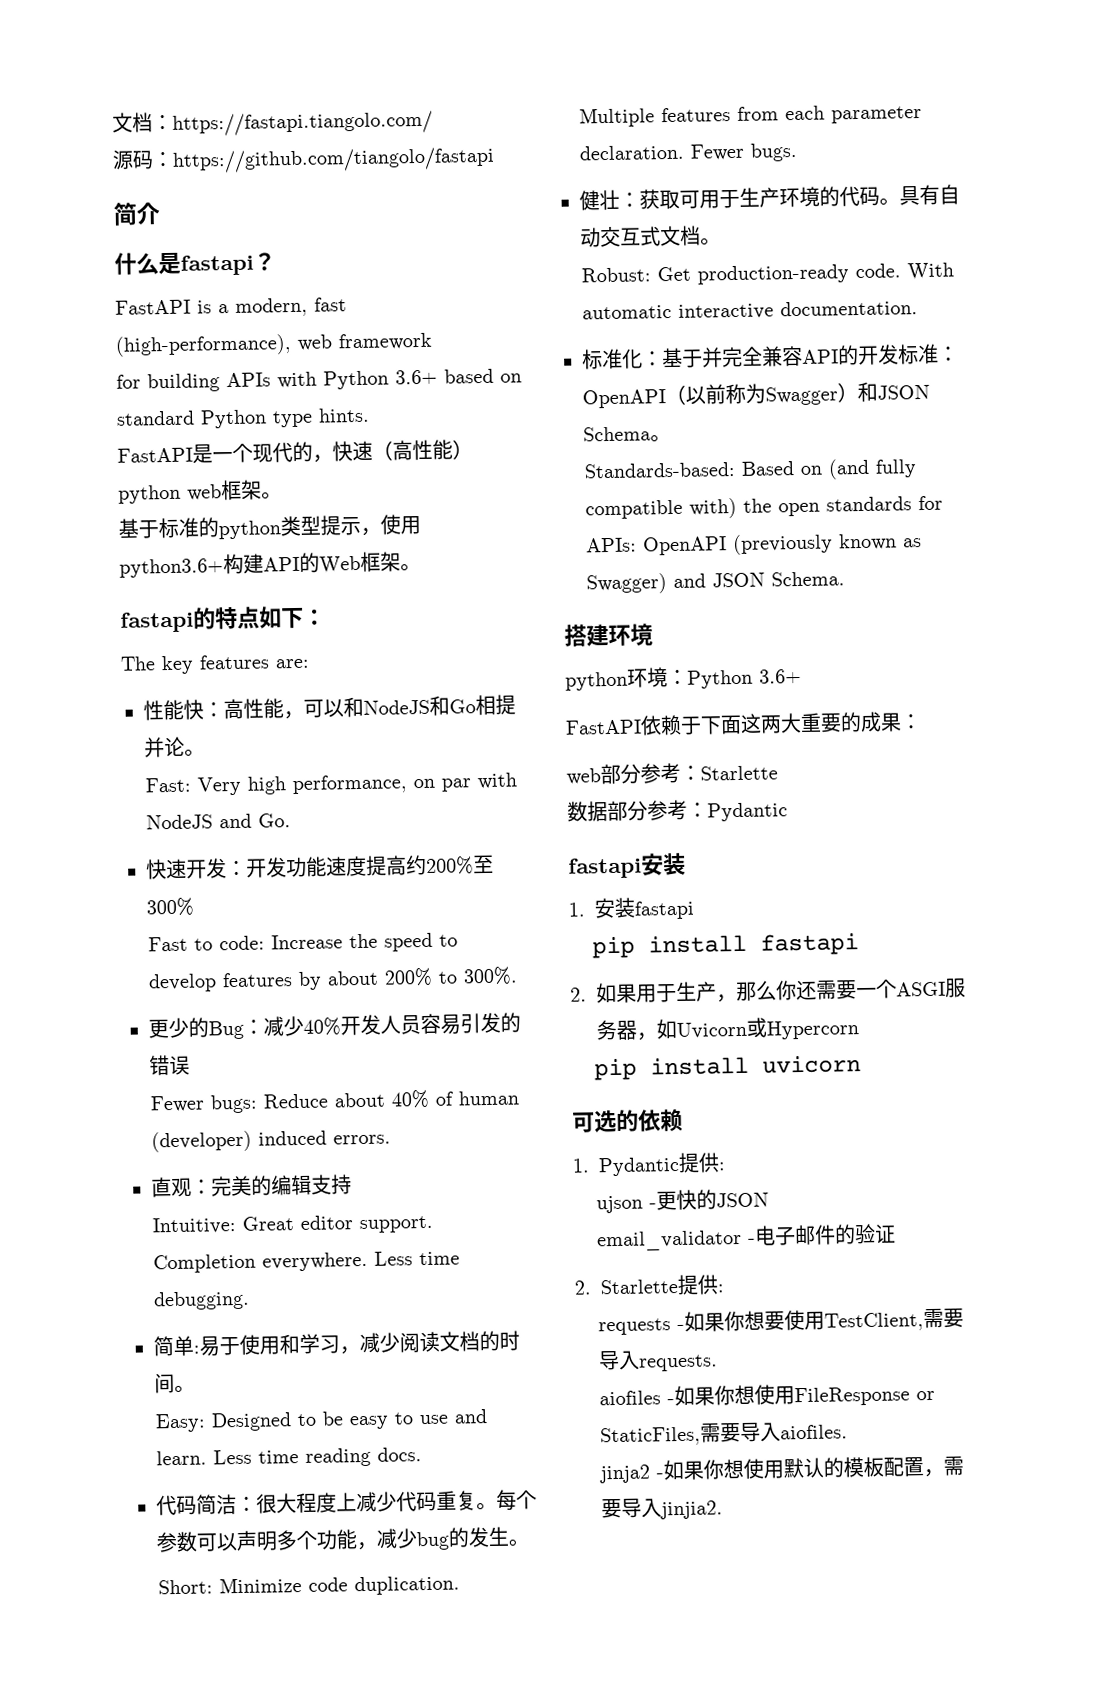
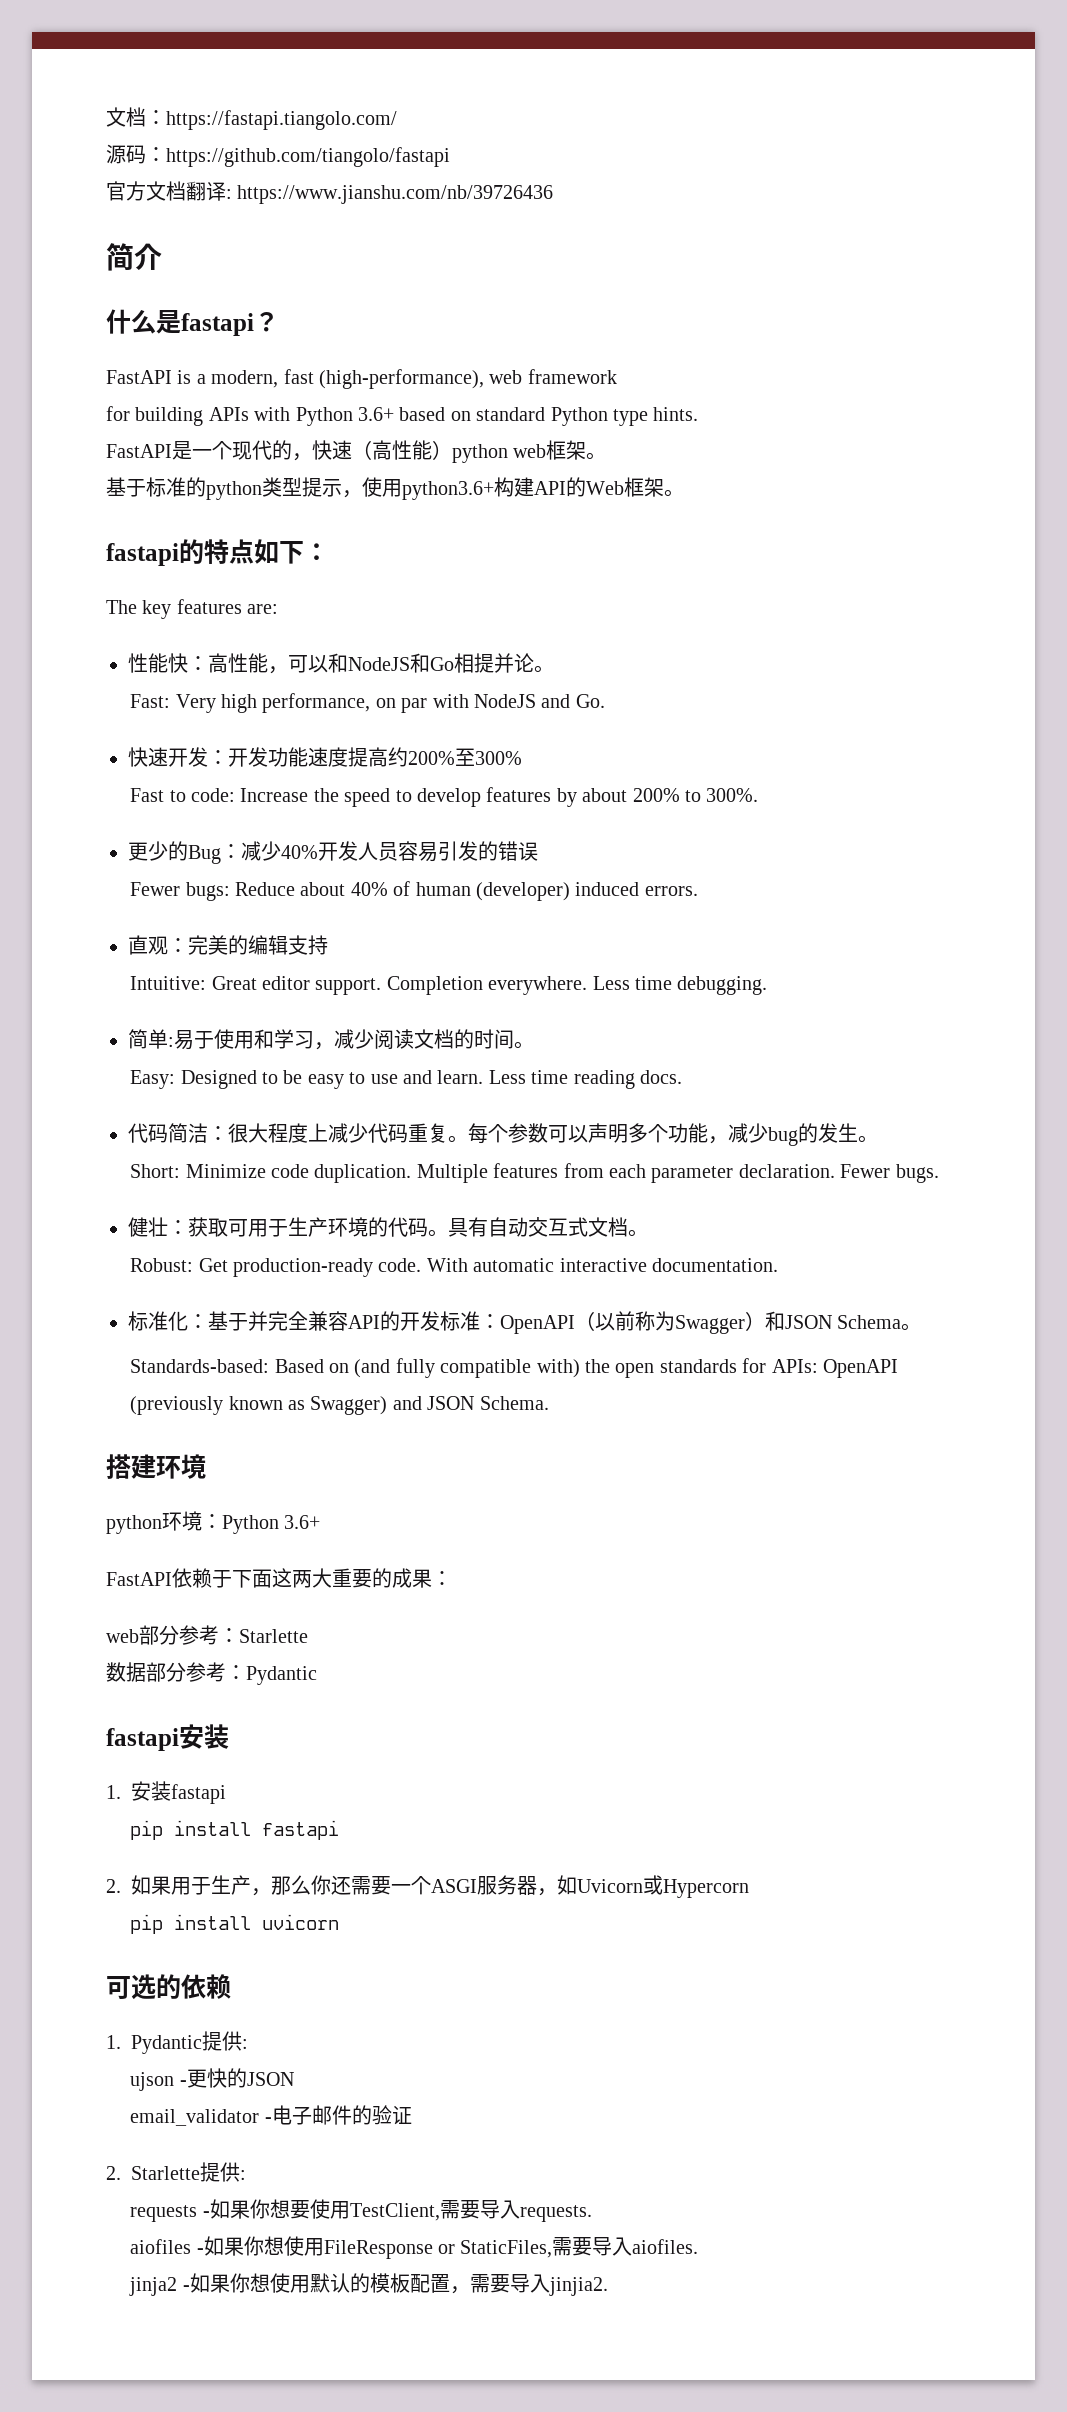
(495, 160) none -> [106,181,554,204] // 官方文档翻译: https://www.jianshu.com/nb/39726436

